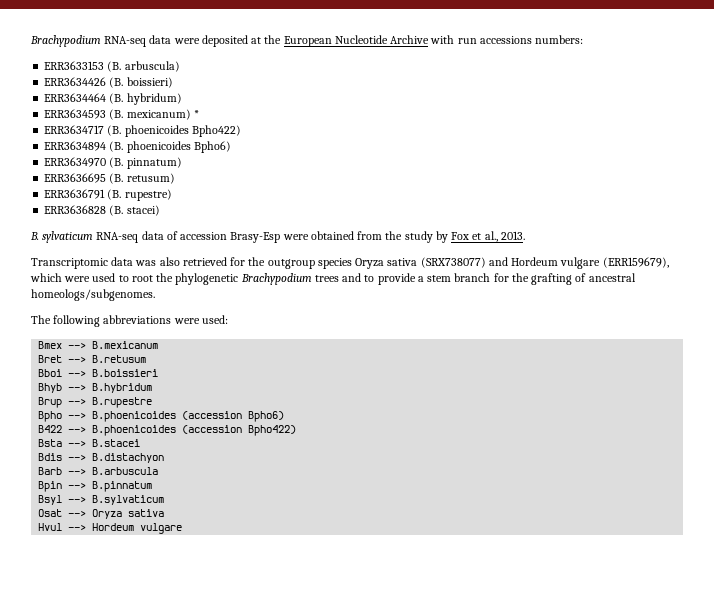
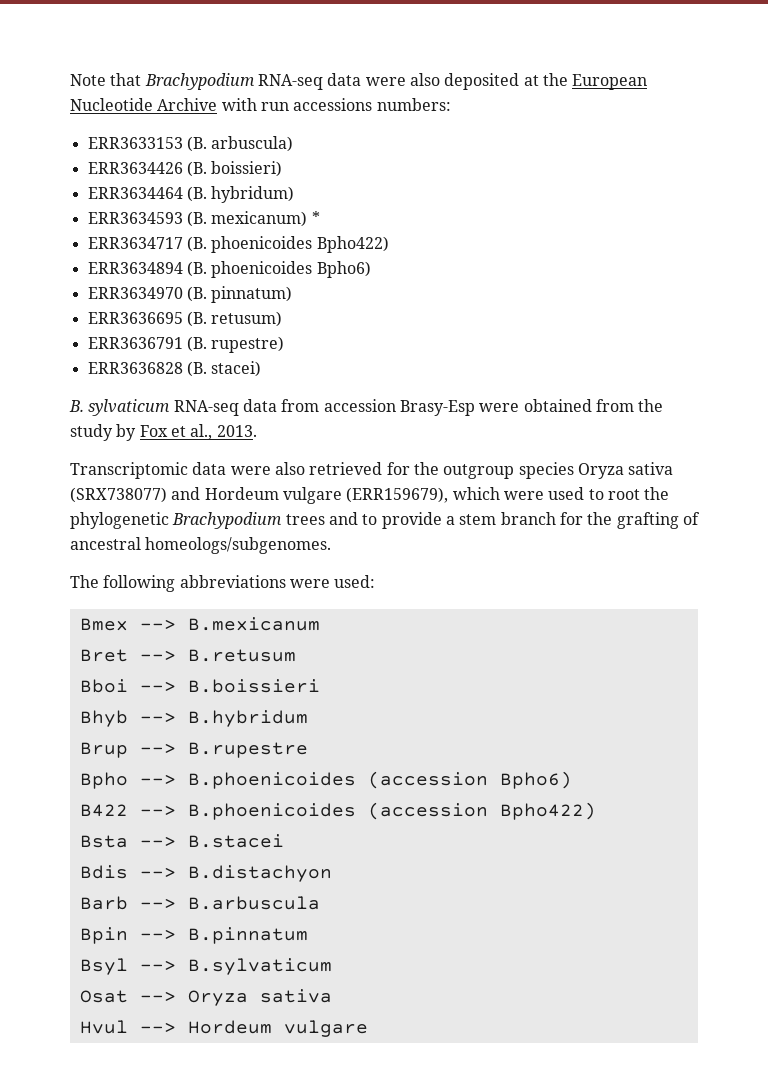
(30, 41) none -> [70,73,142,86] Note that
(200, 41) none -> [409,73,440,86] also
[166,231,178,240] of -> [281,399,320,412] from
[135,260,157,266] was -> [230,466,271,475] were

